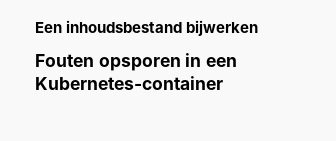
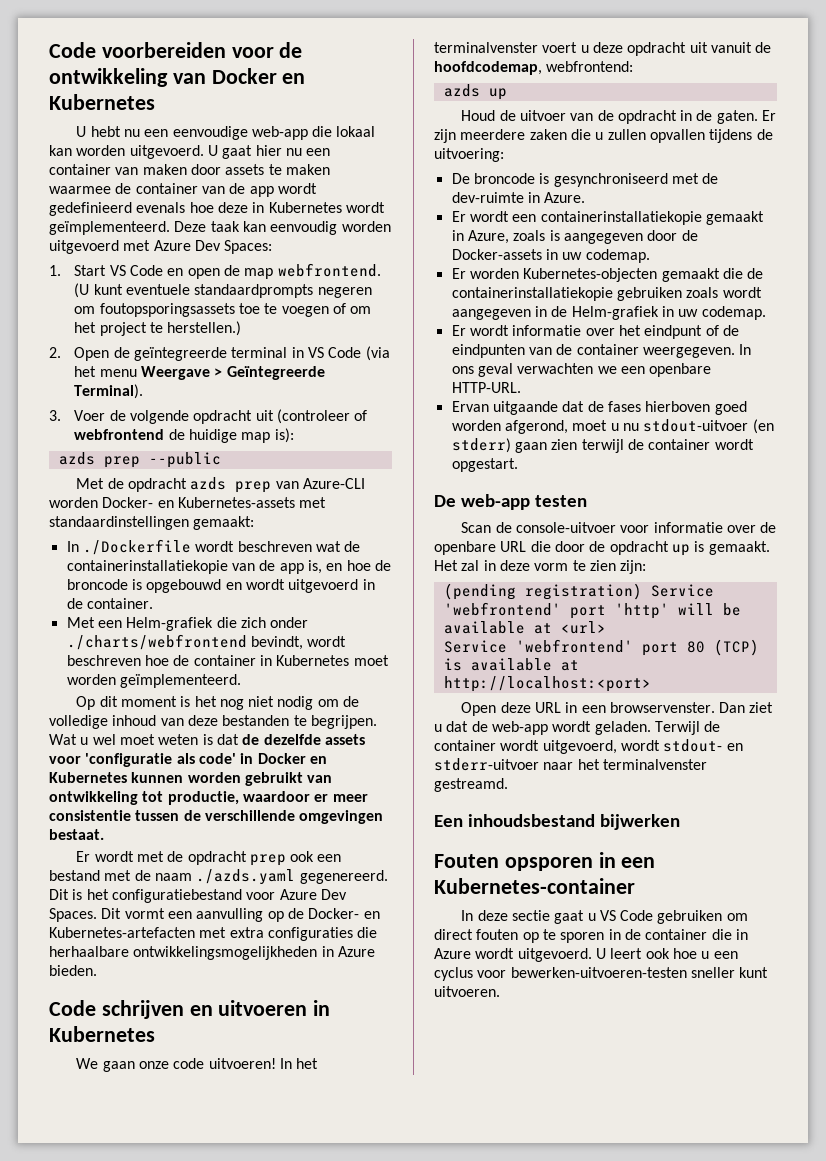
(35, 27) none -> [49,42,303,58] [49,68,306,87] [49,94,155,110] [76,126,376,140] [49,145,331,159] [49,164,330,175] [49,183,317,197] [49,202,385,216] [49,221,391,235] [49,240,273,254] [49,263,381,279] [74,283,372,298] [74,303,372,317] [74,321,242,336] [49,346,390,361] [74,366,325,380] [74,384,144,399] [49,409,368,424] [74,428,294,443] [58,452,221,468] [76,477,365,493] [49,497,327,508] [49,516,255,530] [66,539,361,555] [66,560,391,574] [66,579,375,593] [66,598,153,609] [66,617,309,631] [66,634,347,650] [66,655,389,666] [66,674,241,688] [76,696,360,710] [49,715,377,729] [49,734,365,745] [49,753,327,767] [49,772,333,786] [49,791,368,805] [49,810,384,824] [49,829,104,840] [76,851,342,866] [49,869,388,885] [49,889,347,903] [49,908,380,922] [49,927,378,941] [49,946,375,960] [49,965,97,976] [49,1000,331,1019] [49,1026,155,1042] [76,1058,319,1072] [434,42,772,56] [434,61,634,75] [443,84,507,100] [461,110,777,124] [434,129,773,143] [434,148,504,162] [451,173,719,187] [451,192,586,203] [451,211,764,225] [451,230,698,244] [451,249,650,263] [451,268,764,282] [451,287,762,301] [451,306,766,320] [451,325,739,339] [451,344,752,358] [451,363,712,377] [451,382,521,393] [451,401,747,415] [451,419,774,434] [451,438,754,453] [451,458,518,472] [434,494,587,510] [461,522,777,533] [434,541,770,556] [434,560,647,574] [443,583,714,600] [443,602,741,619] [443,621,606,634] [443,639,759,656] [443,658,579,671] [443,676,651,692] [461,702,774,716] [434,721,721,735] [434,739,743,754] [434,758,707,771] [434,778,508,792] Code voorbereiden voor de ontwikkeling van Docker en Kubernetes // U hebt nu een eenvoudige web-app die lokaal kan worden uitgevoerd. U gaat hier nu een container van maken door assets te maken waarmee de container van de app wordt gedefinieerd evenals hoe deze in Kubernetes wordt geïmplementeerd. Deze taak kan eenvoudig worden uitgevoerd met Azure Dev Spaces: // 1. Start VS Code en open de map webfrontend. (U kunt eventuele standaardprompts negeren om foutopsporingsassets toe te voegen of om het project te herstellen.) // 2. Open de geïntegreerde terminal in VS Code (via het menu Weergave > Geïntegreerde Terminal). // 3. Voer de volgende opdracht uit (controleer of webfrontend de huidige map is): // azds prep --public // Met de opdracht azds prep van Azure-CLI worden Docker- en Kubernetes-assets met standaardinstellingen gemaakt: // In ./Dockerfile wordt beschreven wat de containerinstallatiekopie van de app is, en hoe de broncode is opgebouwd en wordt uitgevoerd in de container. // Met een Helm-grafiek die zich onder ./charts/webfrontend bevindt, wordt beschreven hoe de container in Kubernetes moet worden geïmplementeerd. // Op dit moment is het nog niet nodig om de volledige inhoud van deze bestanden te begrijpen. Wat u wel moet weten is dat de dezelfde assets voor 'configuratie als code' in Docker en Kubernetes kunnen worden gebruikt van ontwikkeling tot productie, waardoor er meer consistentie tussen de verschillende omgevingen bestaat. // Er wordt met de opdracht prep ook een bestand met de naam ./azds.yaml gegenereerd. Dit is het configuratiebestand voor Azure Dev Spaces. Dit vormt een aanvulling op de Docker- en Kubernetes-artefacten met extra configuraties die herhaalbare ontwikkelingsmogelijkheden in Azure bieden. // Code schrijven en uitvoeren in Kubernetes // We gaan onze code uitvoeren! In het terminalvenster voert u deze opdracht uit vanuit de hoofdcodemap, webfrontend: // azds up // Houd de uitvoer van de opdracht in de gaten. Er zijn meerdere zaken die u zullen opvallen tijdens de uitvoering: // De broncode is gesynchroniseerd met de dev-ruimte in Azure. // Er wordt een containerinstallatiekopie gemaakt in Azure, zoals is aangegeven door de Docker-assets in uw codemap. // Er worden Kubernetes-objecten gemaakt die de containerinstallatiekopie gebruiken zoals wordt aangegeven in de Helm-grafiek in uw codemap. // Er wordt informatie over het eindpunt of de eindpunten van de container weergegeven. In ons geval verwachten we een openbare HTTP-URL. // Ervan uitgaande dat de fases hierboven goed worden afgerond, moet u nu stdout-uitvoer (en stderr) gaan zien terwijl de container wordt opgestart. // De web-app testen // Scan de console-uitvoer voor informatie over de openbare URL die door de opdracht up is gemaakt. Het zal in deze vorm te zien zijn: // (pending registration) Service 'webfrontend' port 'http' will be available at <url> // Service 'webfrontend' port 80 (TCP) is available at http://localhost:<port> // Open deze URL in een browservenster. Dan ziet u dat de web-app wordt geladen. Terwijl de container wordt uitgevoerd, wordt stdout- en stderr-uitvoer naar het terminalvenster gestreamd. //
(223, 83) none -> [461,910,748,924] [434,929,748,943] [434,948,738,962] [434,967,769,981] [434,986,500,997] // In deze sectie gaat u VS Code gebruiken om direct fouten op te sporen in de container die in Azure wordt uitgevoerd. U leert ook hoe u een cyclus voor bewerken-uitvoeren-testen sneller kunt uitvoeren.

